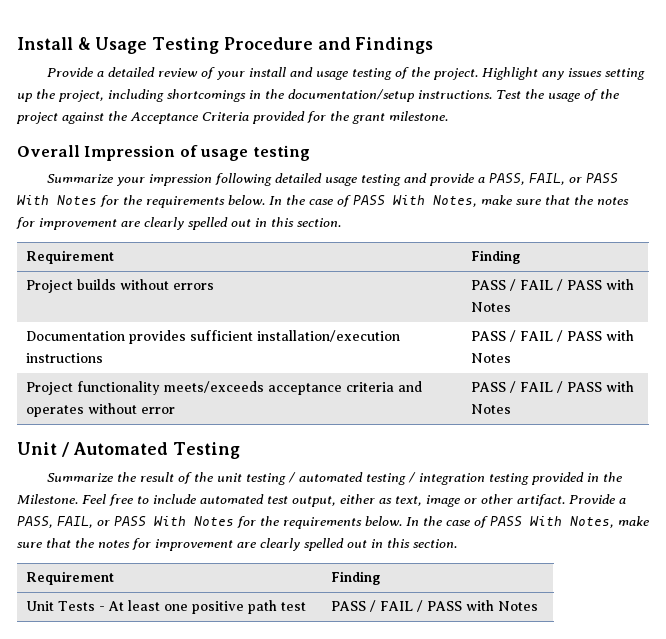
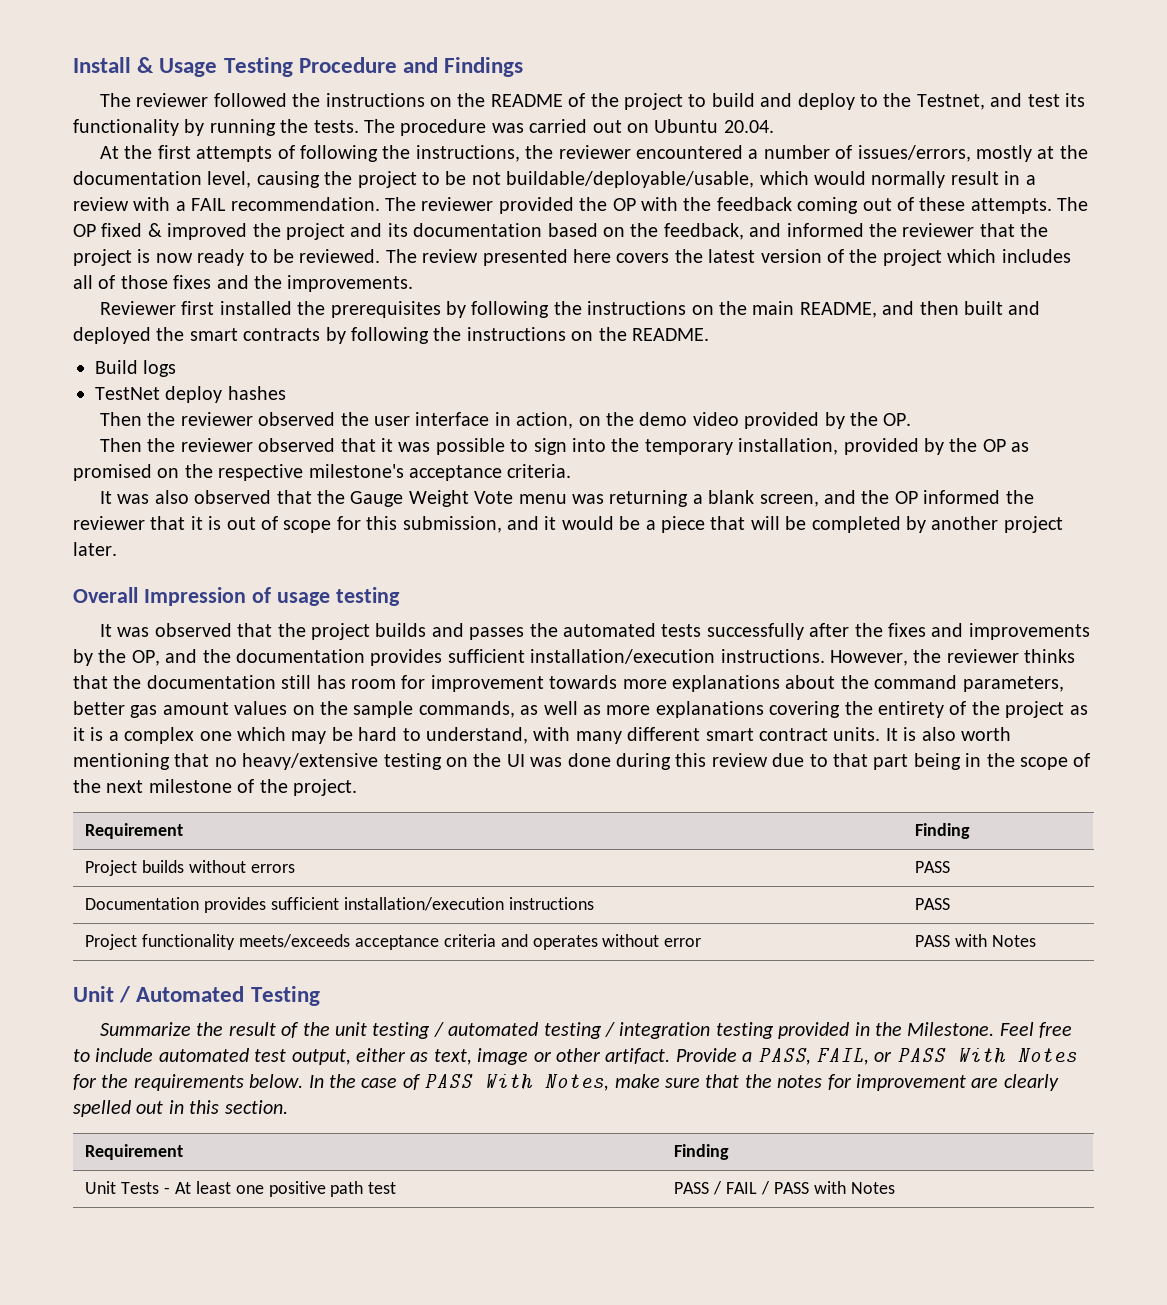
[46,67,645,80] [17,89,619,102] [16,111,448,124] Provide a detailed review of your install and usage testing of the project. Highlight any issues setting up the project, including shortcomings in the documentation/setup instructions. Test the usage of the project against the Acceptance Criteria provided for the grant milestone. -> [100,93,1086,110] [73,119,774,136] [100,145,1088,162] [73,171,1036,188] [73,197,1089,214] [73,223,1049,240] [73,249,1071,266] [73,275,414,292] [100,301,1041,318] [73,327,709,344] [95,360,177,377] [95,386,286,403] [100,412,912,429] [100,438,1030,455] [73,464,572,481] [100,490,1034,507] [73,516,1063,533] [73,542,117,556] The reviewer followed the instructions on the README of the project to build and deploy to the Testnet, and test its functionality by running the tests. The procedure was carried out on Ubuntu 20.04. // At the first attempts of following the instructions, the reviewer encountered a number of issues/errors, mostly at the documentation level, causing the project to be not buildable/deployable/usable, which would normally result in a review with a FAIL recommendation. The reviewer provided the OP with the feedback coming out of these attempts. The OP fixed & improved the project and its documentation based on the feedback, and informed the reviewer that the project is now ready to be reviewed. The review presented here covers the latest version of the project which includes all of those fixes and the improvements. // Reviewer first installed the prerequisites by following the instructions on the main README, and then built and deployed the smart contracts by following the instructions on the README. // Build logs // TestNet deploy hashes // Then the reviewer observed the user interface in action, on the demo video provided by the OP. // Then the reviewer observed that it was possible to sign into the temporary installation, provided by the OP as promised on the respective milestone's acceptance criteria. // It was also observed that the Gauge Weight Vote menu was returning a blank screen, and the OP informed the reviewer that it is out of scope for this submission, and it would be a piece that will be completed by another project later.
[46,173,618,186] [17,195,629,208] [16,217,341,230] Summarize your impression following detailed usage testing and provide a PASS, FAIL, or PASS With Notes for the requirements below. In the case of PASS With Notes, make sure that the notes for improvement are clearly spelled out in this section. -> [100,623,1090,640] [73,649,1076,666] [73,675,1064,692] [73,701,1088,718] [73,727,1011,744] [73,753,1091,770] [73,779,357,796] It was observed that the project builds and passes the automated tests successfully after the fixes and improvements by the OP, and the documentation provides sufficient installation/execution instructions. However, the reviewer thinks that the documentation still has room for improvement towards more explanations about the command parameters, better gas amount values on the sample commands, as well as more explanations covering the entirety of the project as it is a complex one which may be hard to understand, with many different smart contract units. It is also worth mentioning that no heavy/extensive testing on the UI was done during this review due to that part being in the scope of the next milestone of the project.
[509,279,634,291] [470,302,511,312] / FAIL / PASS with Notes -> (951, 867) none
[509,330,634,342] [470,353,511,363] / FAIL / PASS with Notes -> (951, 904) none
[509,381,602,393] / FAIL / PASS -> (951, 941) none

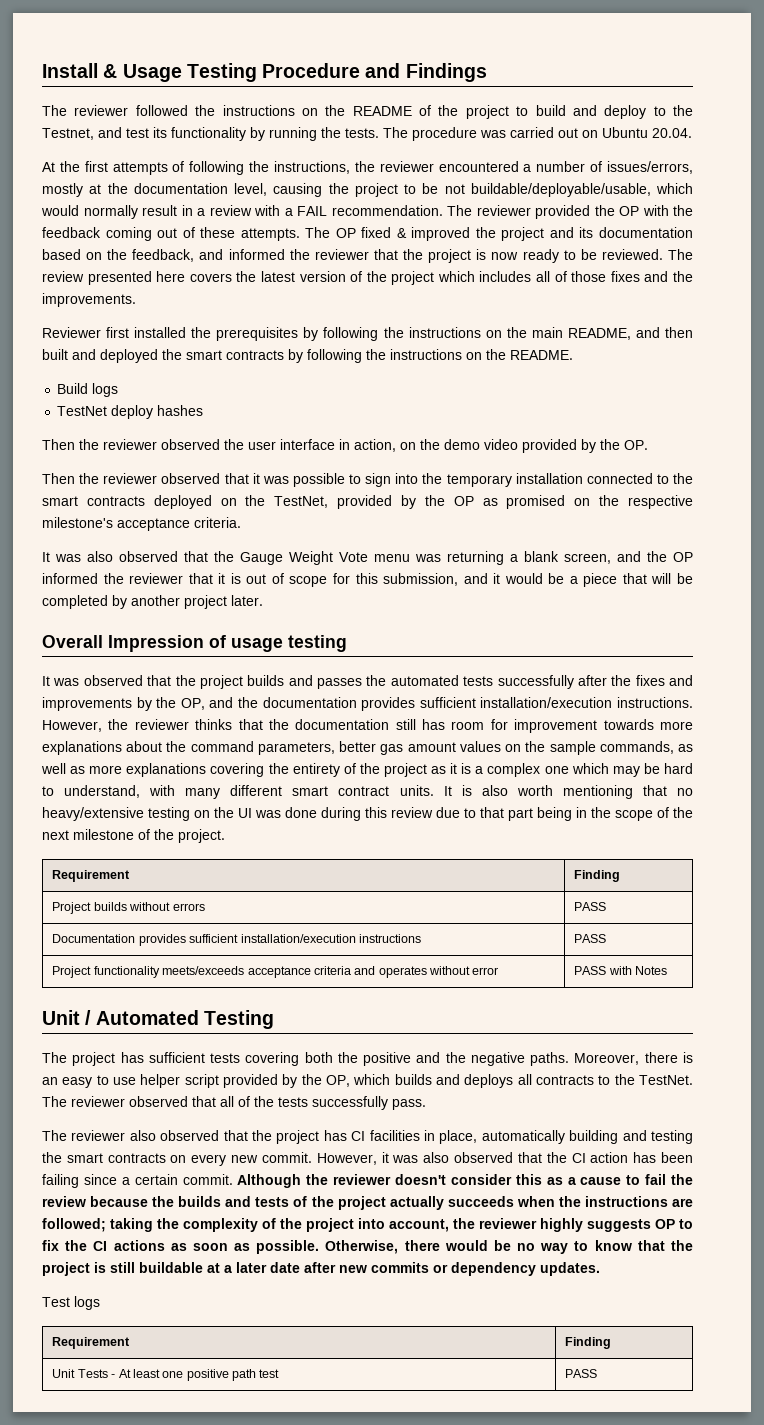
[738,438,839,455] installation, -> [515,473,693,484] [42,495,329,509] installation connected to the smart contracts deployed on the TestNet,
[100,1022,1073,1039] [73,1048,1077,1065] [73,1074,1059,1091] [73,1100,288,1117] Summarize the result of the unit testing / automated testing / integration testing provided in the Milestone. Feel free to include automated test output, either as text, image or other artifact. Provide a PASS, FAIL, or PASS With Notes for the requirements below. In the case of PASS With Notes, make sure that the notes for improvement are clearly spelled out in this section. -> [42,1052,693,1066] [42,1074,693,1088] [42,1096,426,1110] [42,1130,693,1144] [42,1152,693,1166] [42,1174,693,1188] [42,1196,693,1210] [42,1218,693,1232] [42,1240,693,1254] [42,1262,600,1276] [42,1296,100,1310] The project has sufficient tests covering both the positive and the negative paths. Moreover, there is an easy to use helper script provided by the OP, which builds and deploys all contracts to the TestNet. The reviewer observed that all of the tests successfully pass. // The reviewer also observed that the project has CI facilities in place, automatically building and testing the smart contracts on every new commit. However, it was also observed that the CI action has been failing since a certain commit. Although the reviewer doesn't consider this as a cause to fail the review because the builds and tests of the project actually succeeds when the instructions are followed; taking the complexity of the project into account, the reviewer highly suggests OP to fix the CI actions as soon as possible. Otherwise, there would be no way to know that the project is still buildable at a later date after new commits or dependency updates. // Test logs
[713,1181,895,1195] / FAIL / PASS with Notes -> (598, 1373) none

